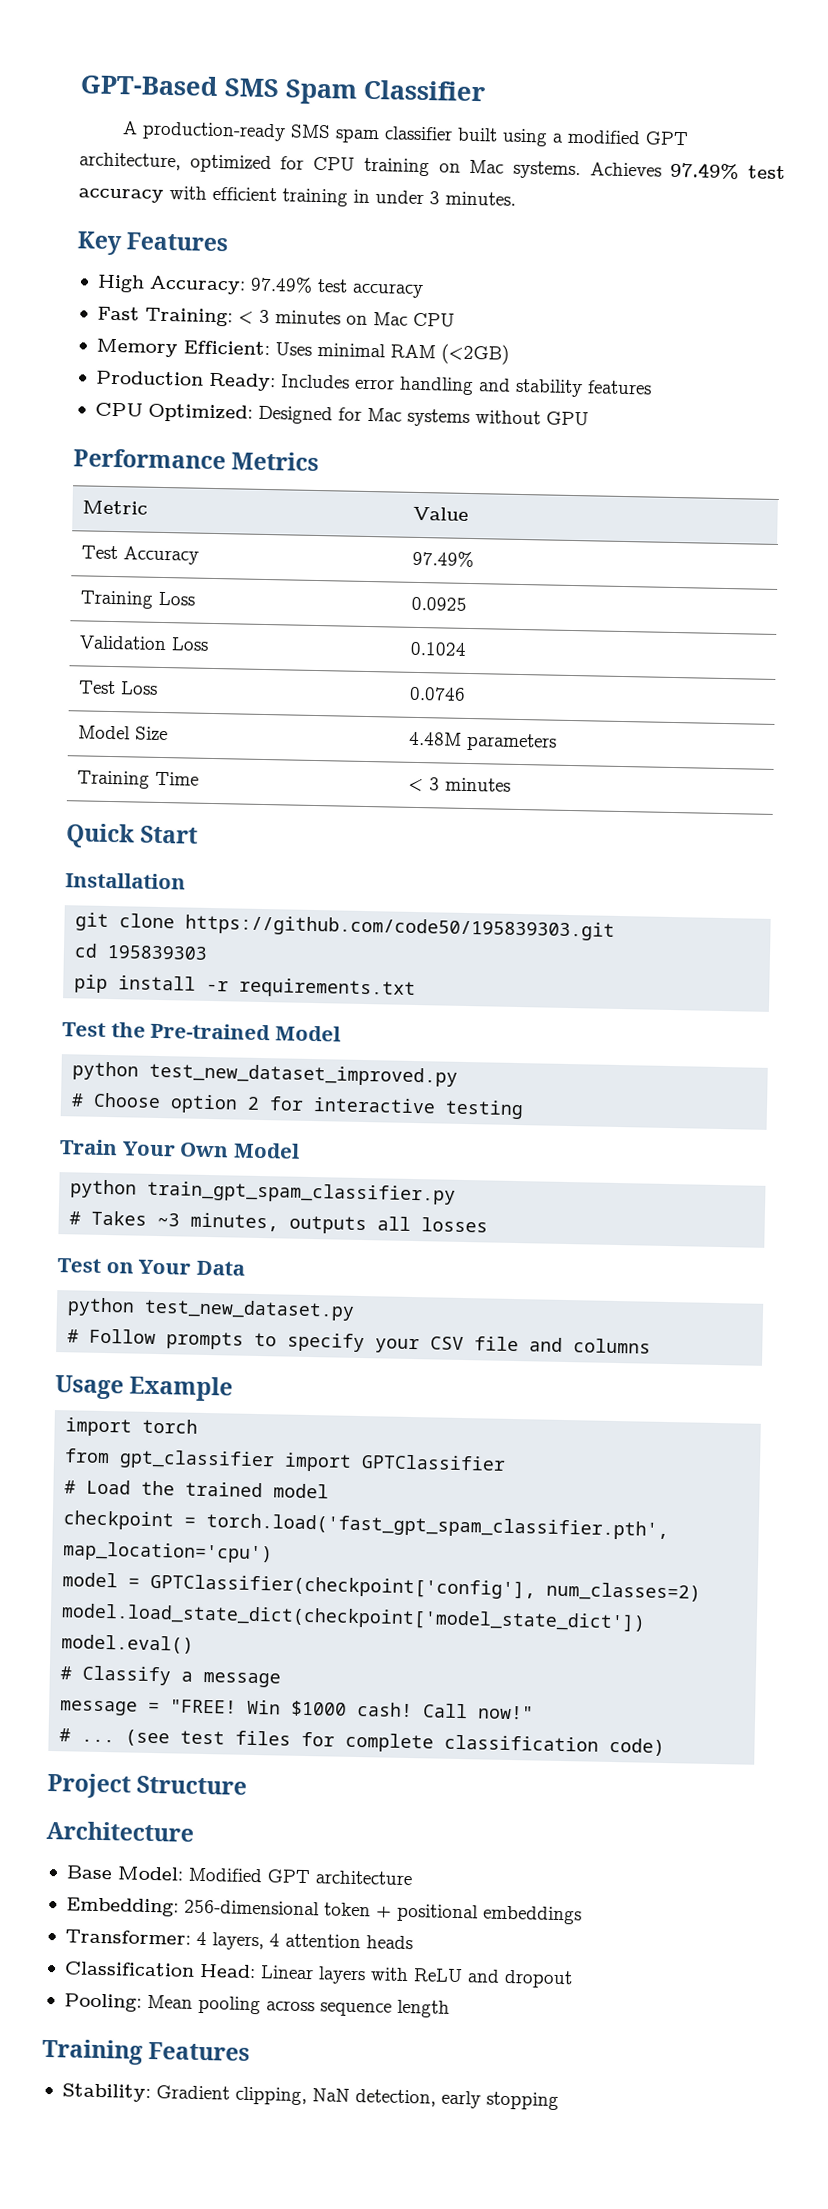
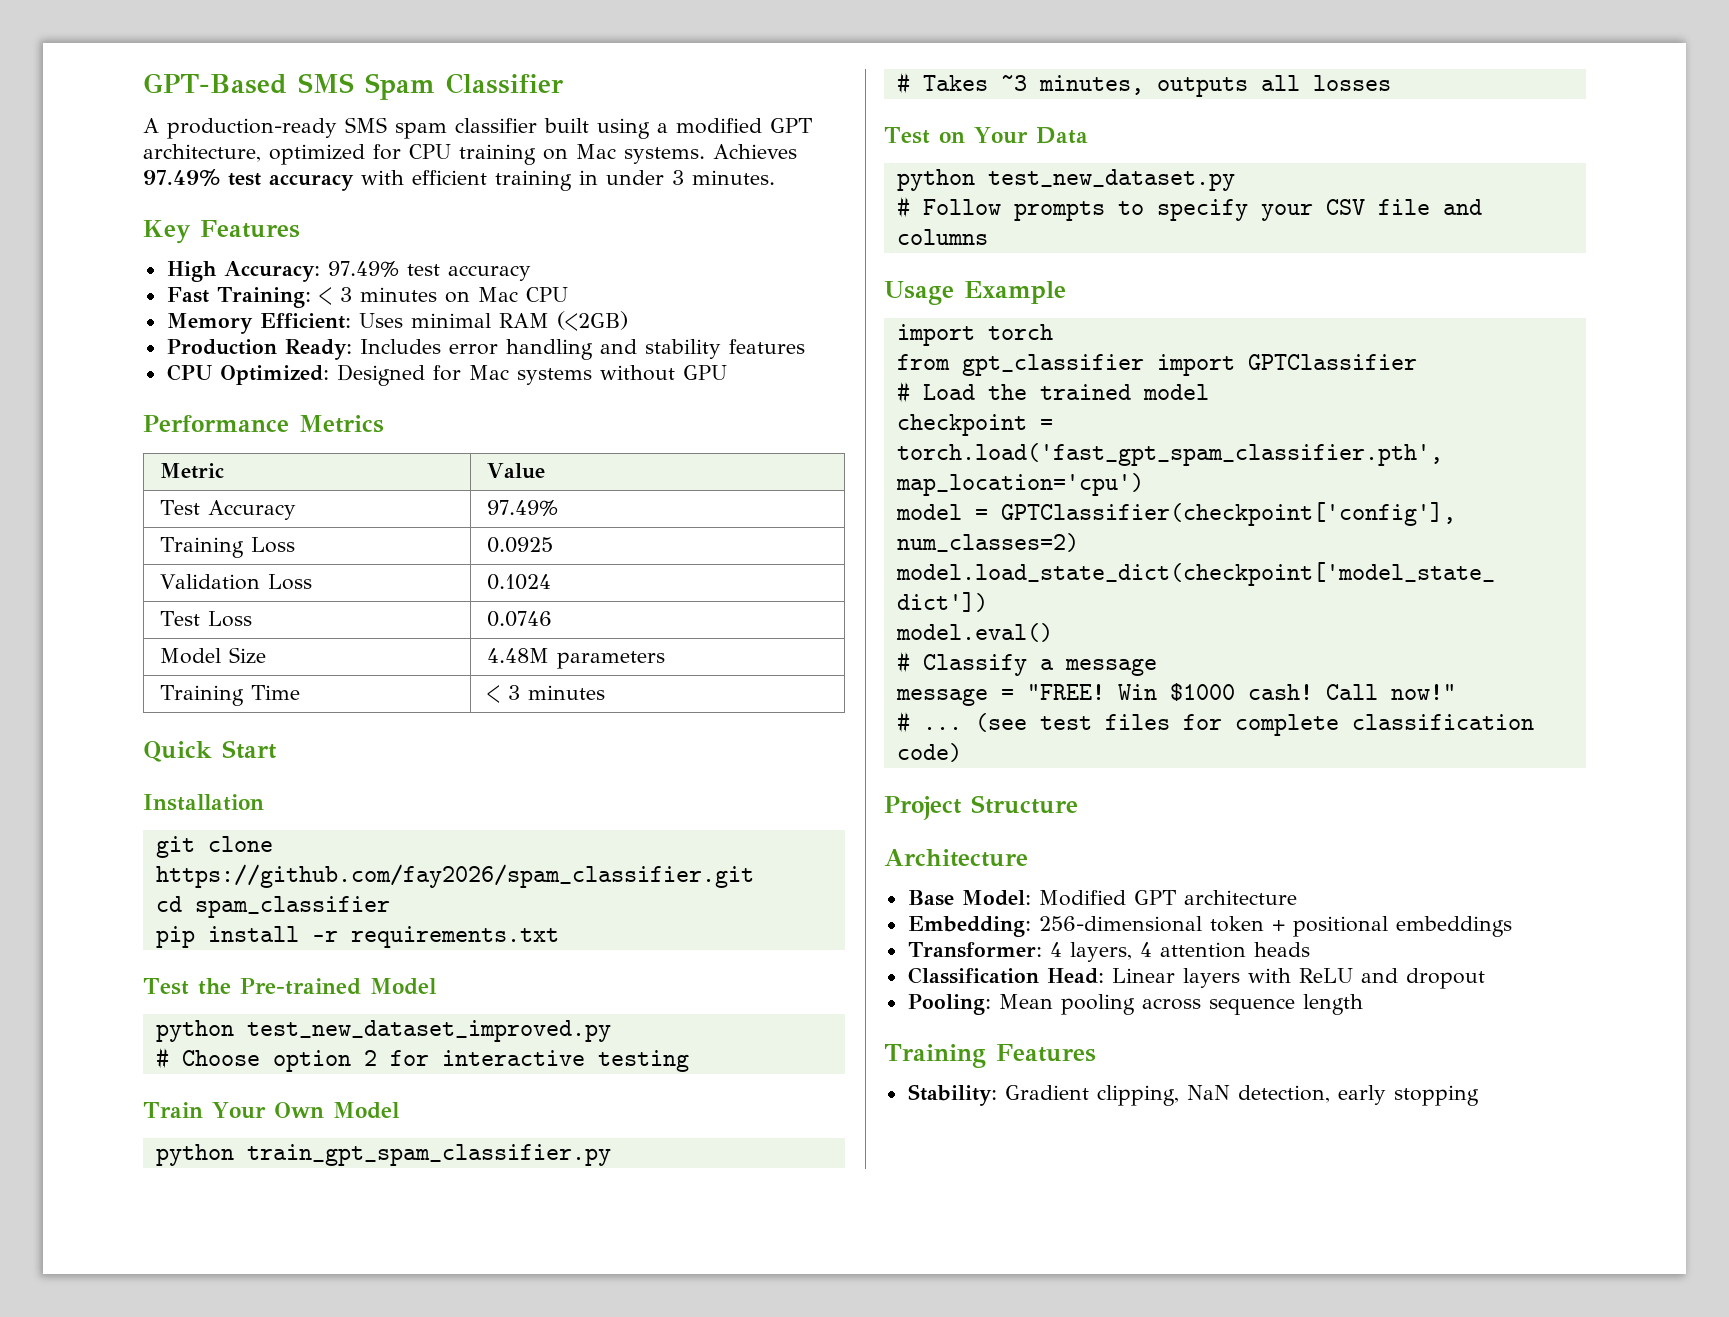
[185,914,616,941] https://github.com/code50/195839303.git -> [155,864,754,888] https://github.com/fay2026/spam_classifier.git
[107,944,209,960] 195839303 -> [194,896,390,918] spam_classifier

